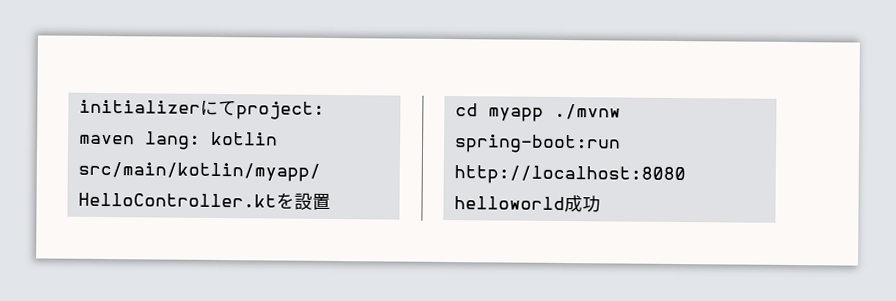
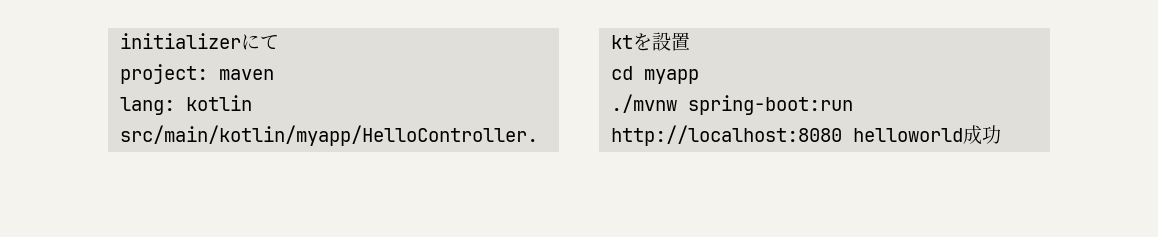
(237, 108) none -> (279, 42) //
(135, 139) none -> (274, 74) //
(544, 114) none -> (699, 76) //

